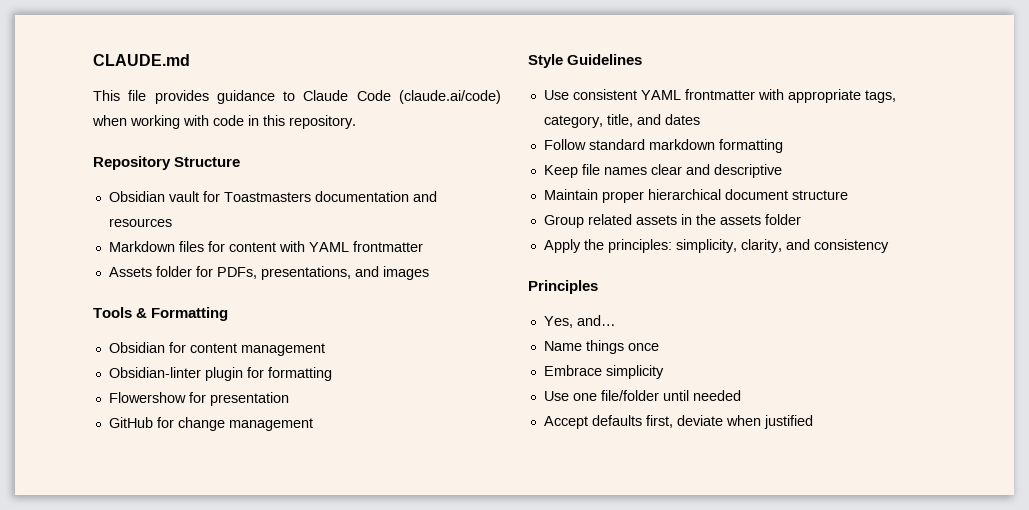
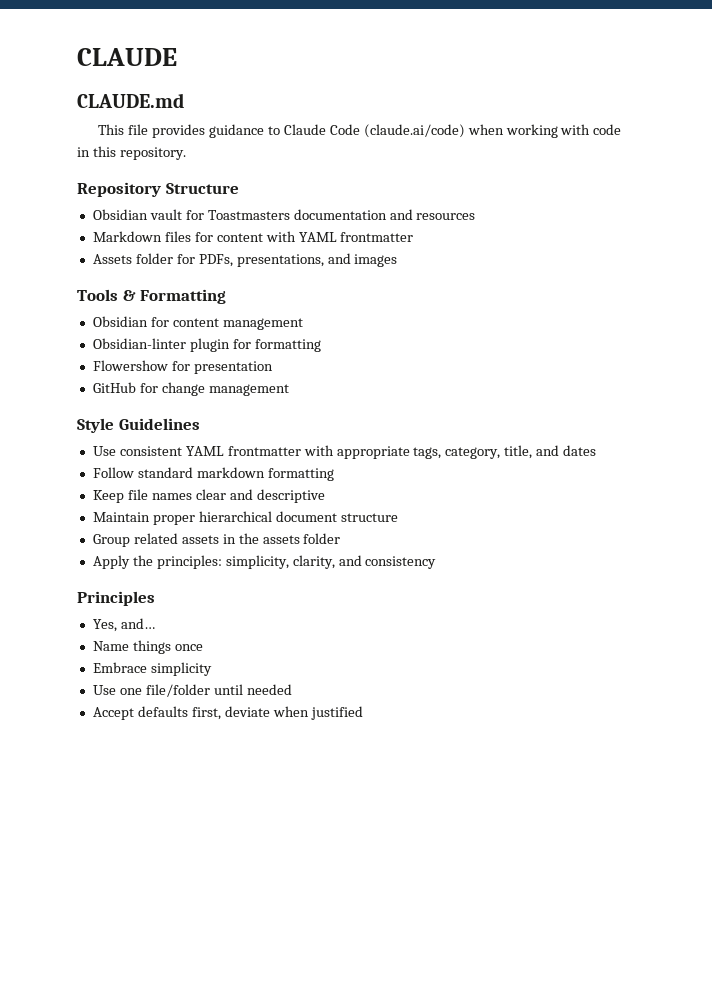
(93, 60) none -> [77,48,177,66] CLAUDE //

